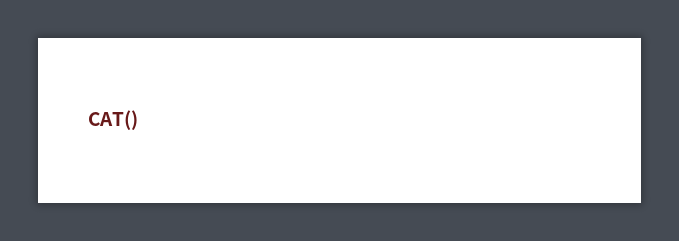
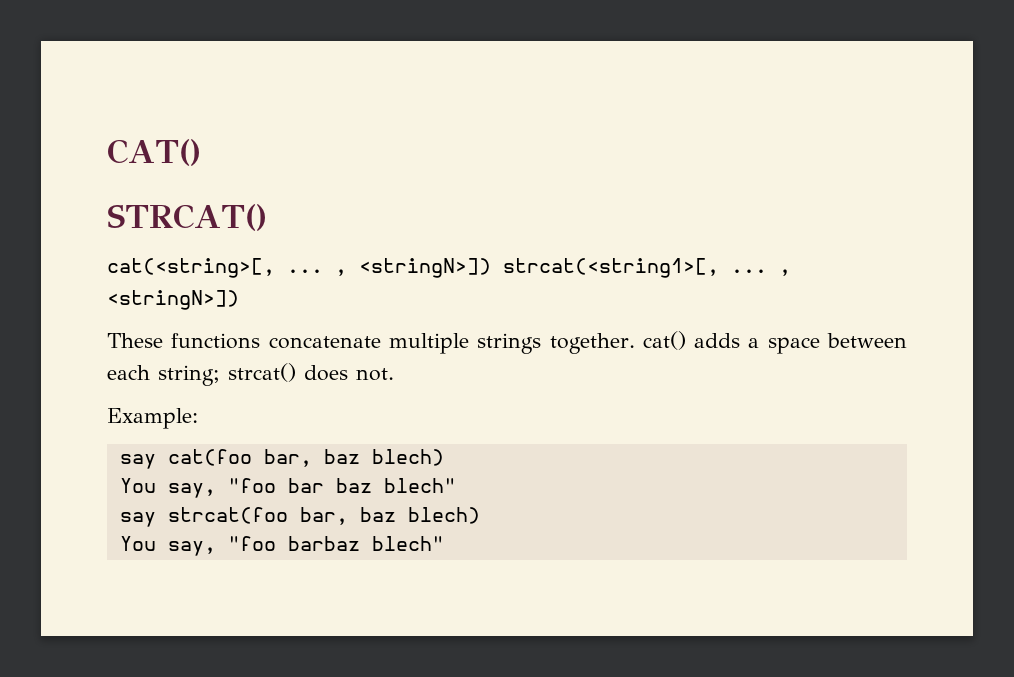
(138, 120) none -> [107,204,267,231] [107,258,791,278] [107,290,239,310] [107,331,908,354] [107,363,394,386] [107,408,198,429] [119,449,444,469] [119,478,456,498] [119,507,480,527] [119,536,444,556] // STRCAT() // cat(<string>[, ... , <stringN>]) strcat(<string1>[, ... , <stringN>]) // These functions concatenate multiple strings together. cat() adds a space between each string; strcat() does not. // Example: // say cat(foo bar, baz blech) // You say, "foo bar baz blech" // say strcat(foo bar, baz blech) // You say, "foo barbaz blech"

